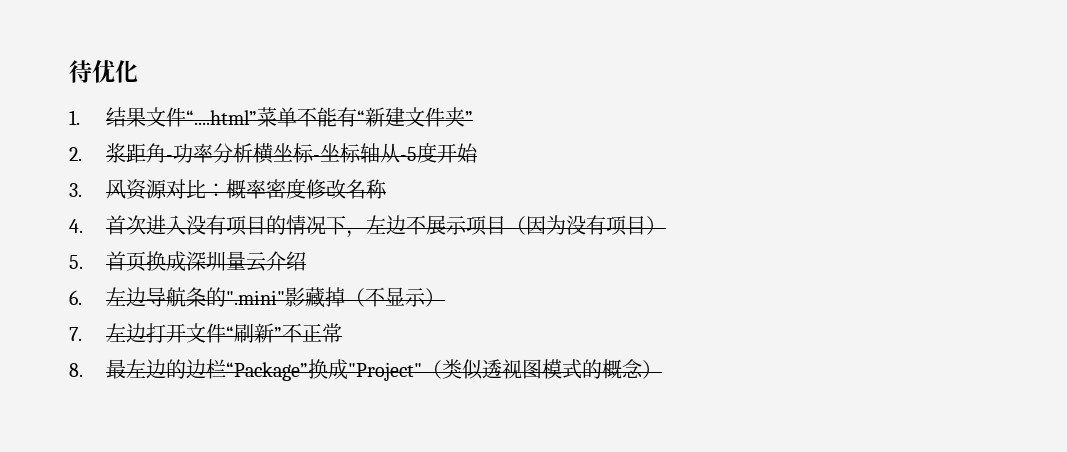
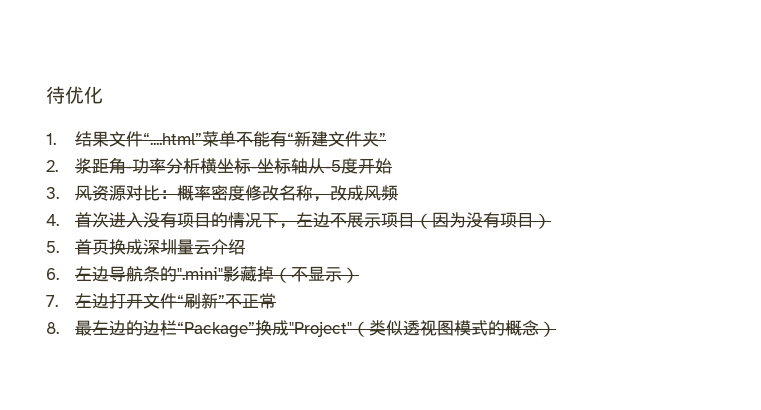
(387, 189) none -> [313,185,399,202] ，改成风频

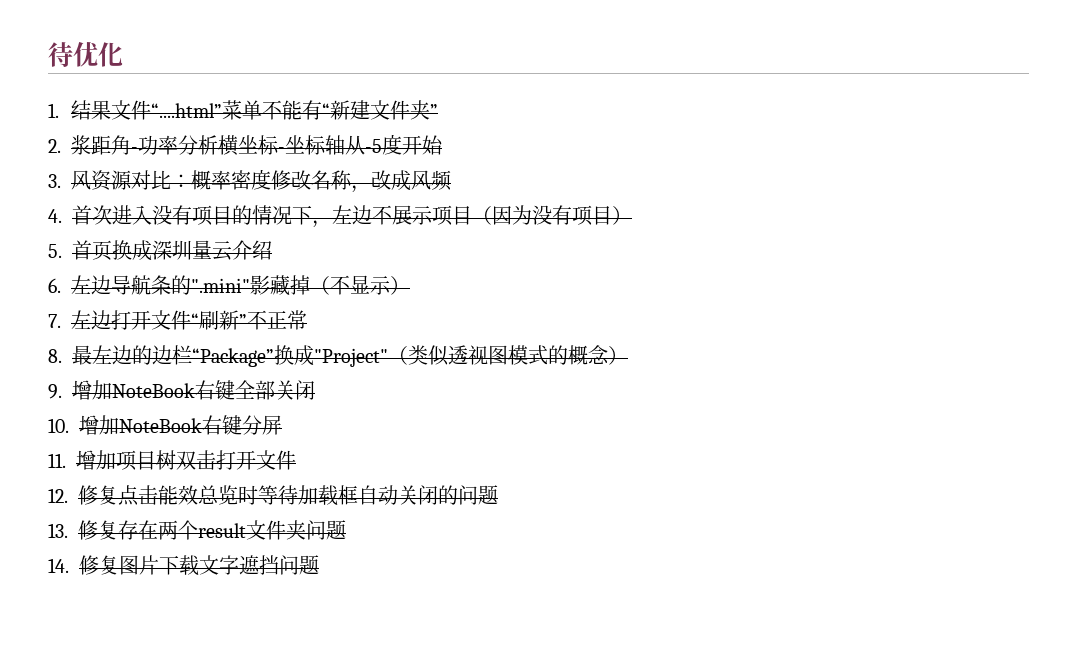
(557, 329) none -> [48,380,315,400] [48,415,282,435] [48,450,296,471] [48,485,498,506] [48,520,346,540] [48,555,319,576] // 9.增加NoteBook右键全部关闭 // 10.增加NoteBook右键分屏 // 11.增加项目树双击打开文件 // 12.修复点击能效总览时等待加载框自动关闭的问题 // 13.修复存在两个result文件夹问题 // 14.修复图片下载文字遮挡问题

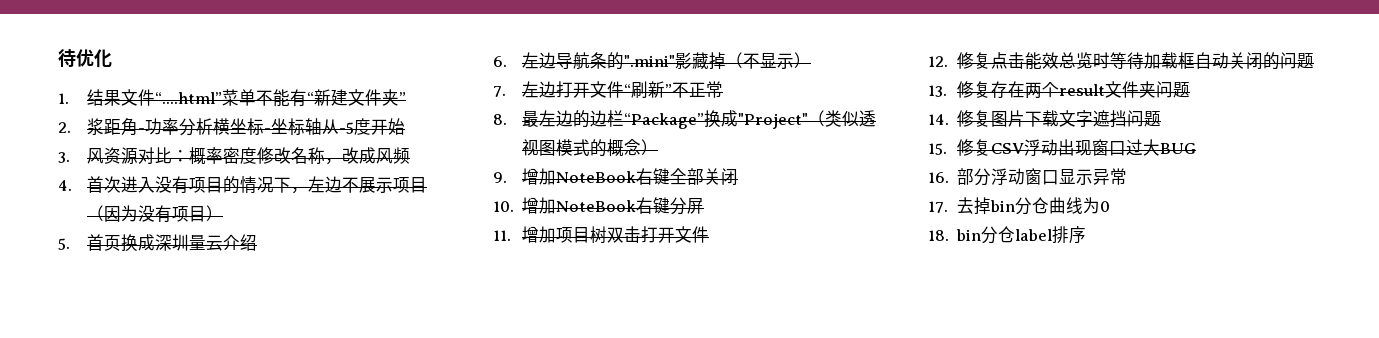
(319, 565) none -> [928,139,1196,156] [928,168,1128,186] [928,197,1110,215] [928,226,1087,244] // 15.修复CSV浮动出现窗口过大BUG // 16.部分浮动窗口显示异常 // 17.去掉bin分仓曲线为0 // 18. bin分仓label排序

